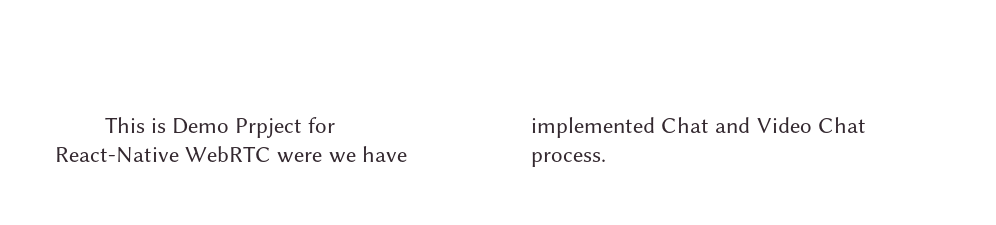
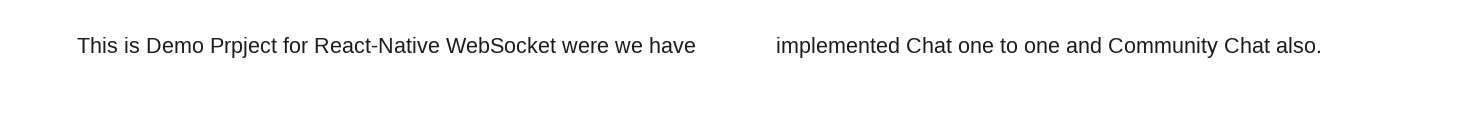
[185,146,272,162] WebRTC -> [446,37,556,53] WebSocket
[715,117,866,133] [531,152,606,167] and Video Chat process. -> [958,37,1322,58] one to one and Community Chat also.

